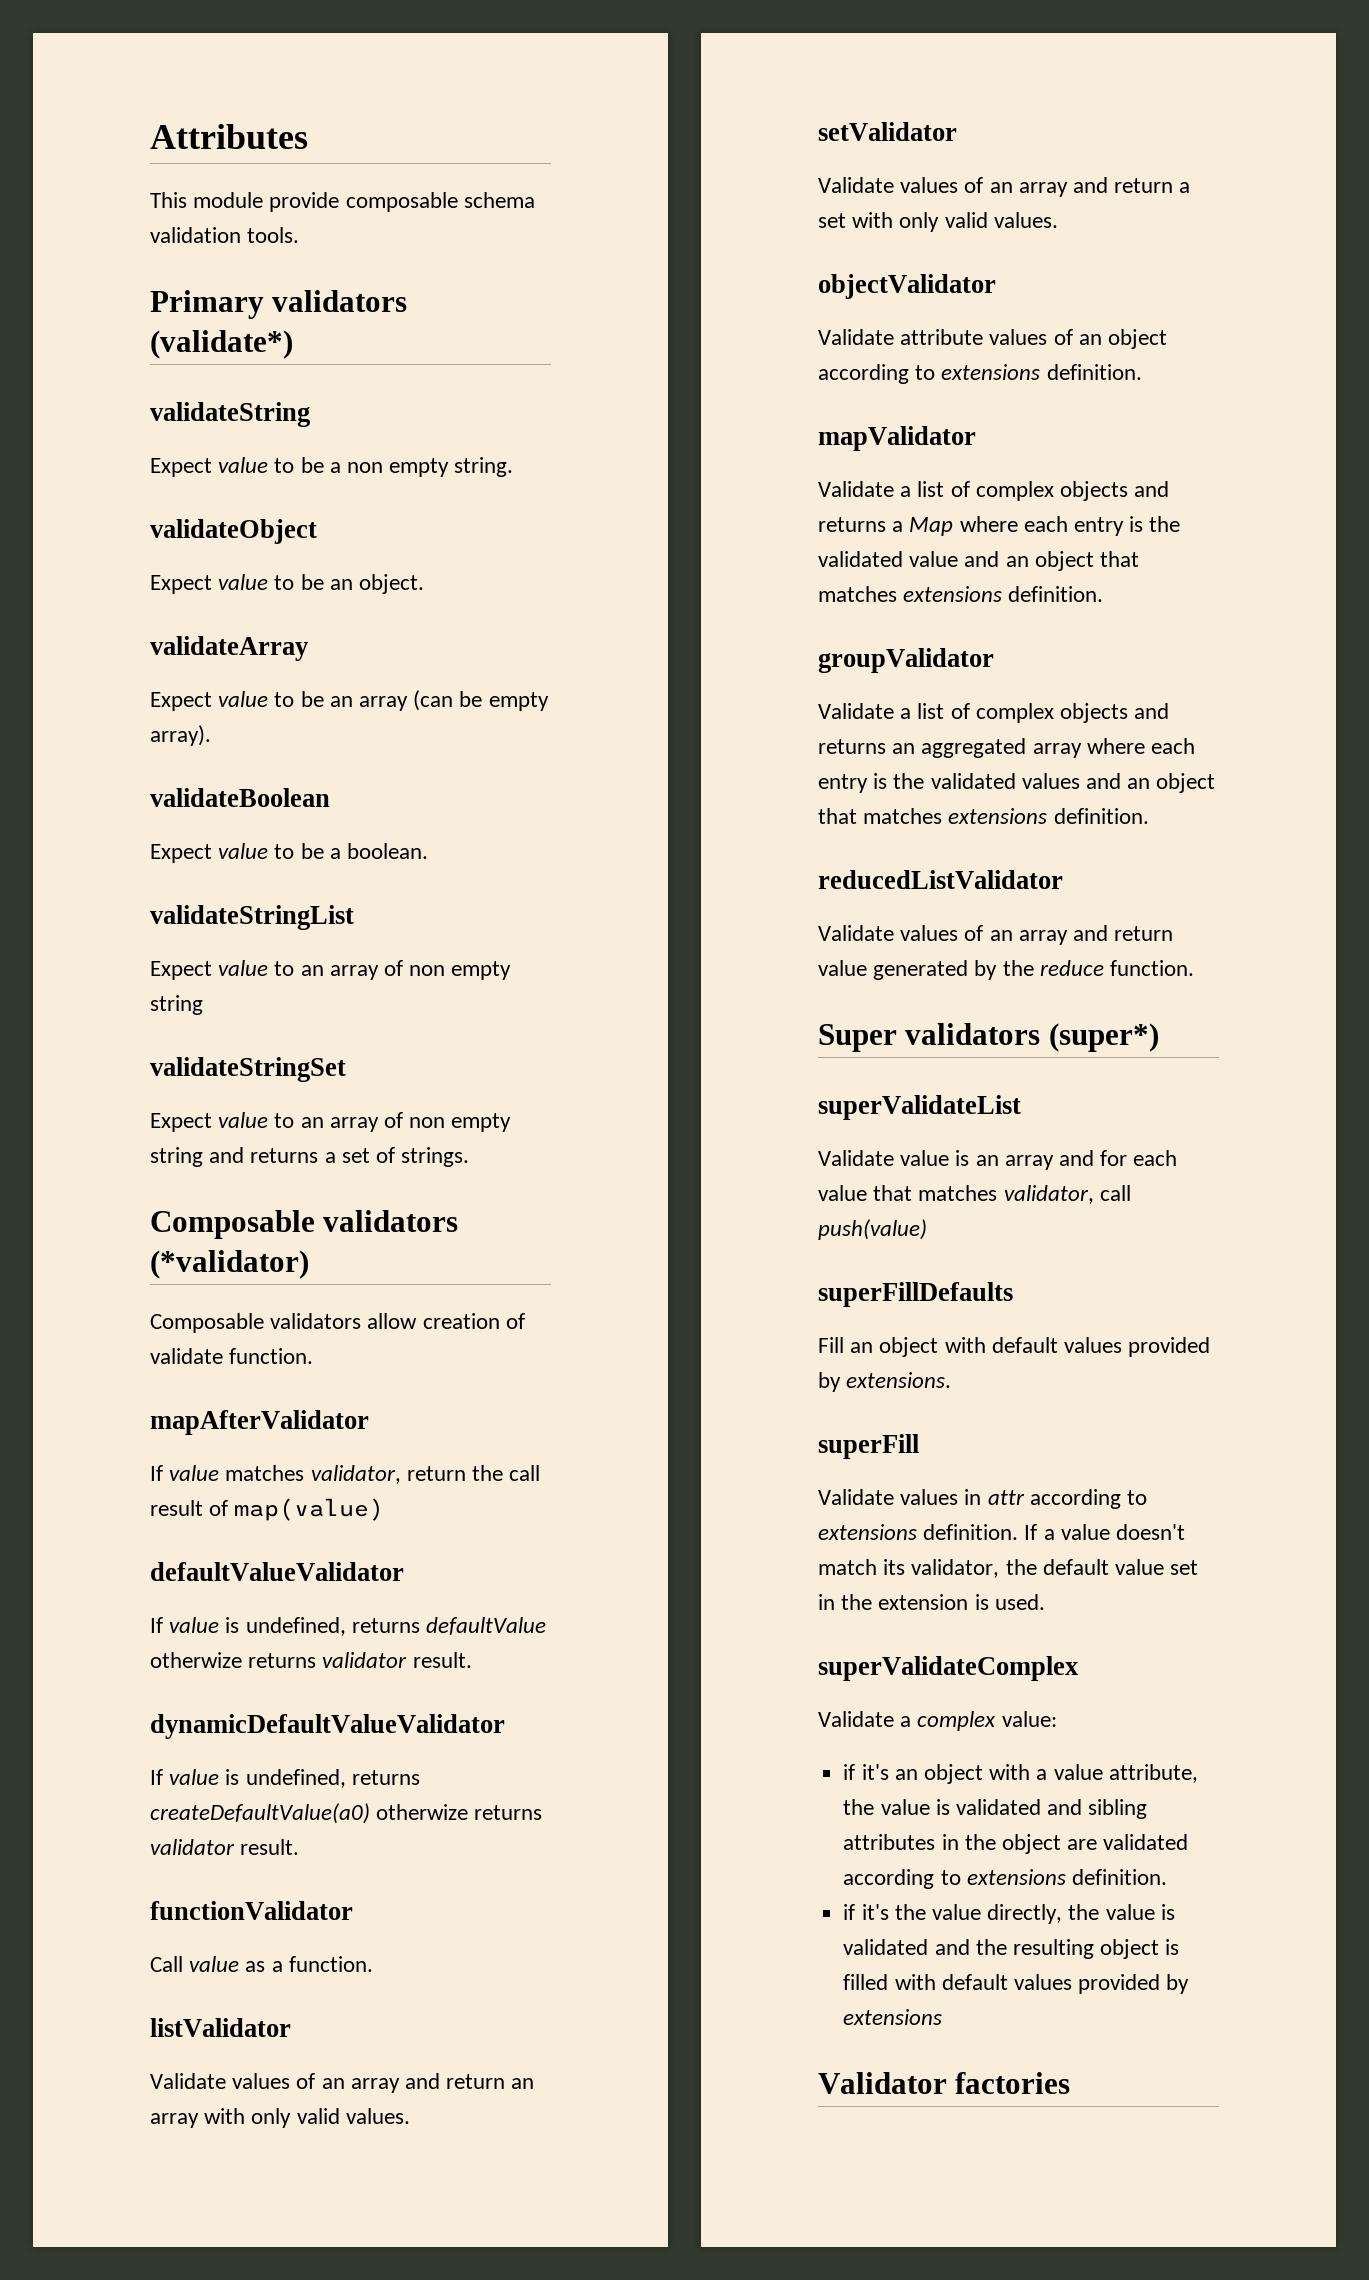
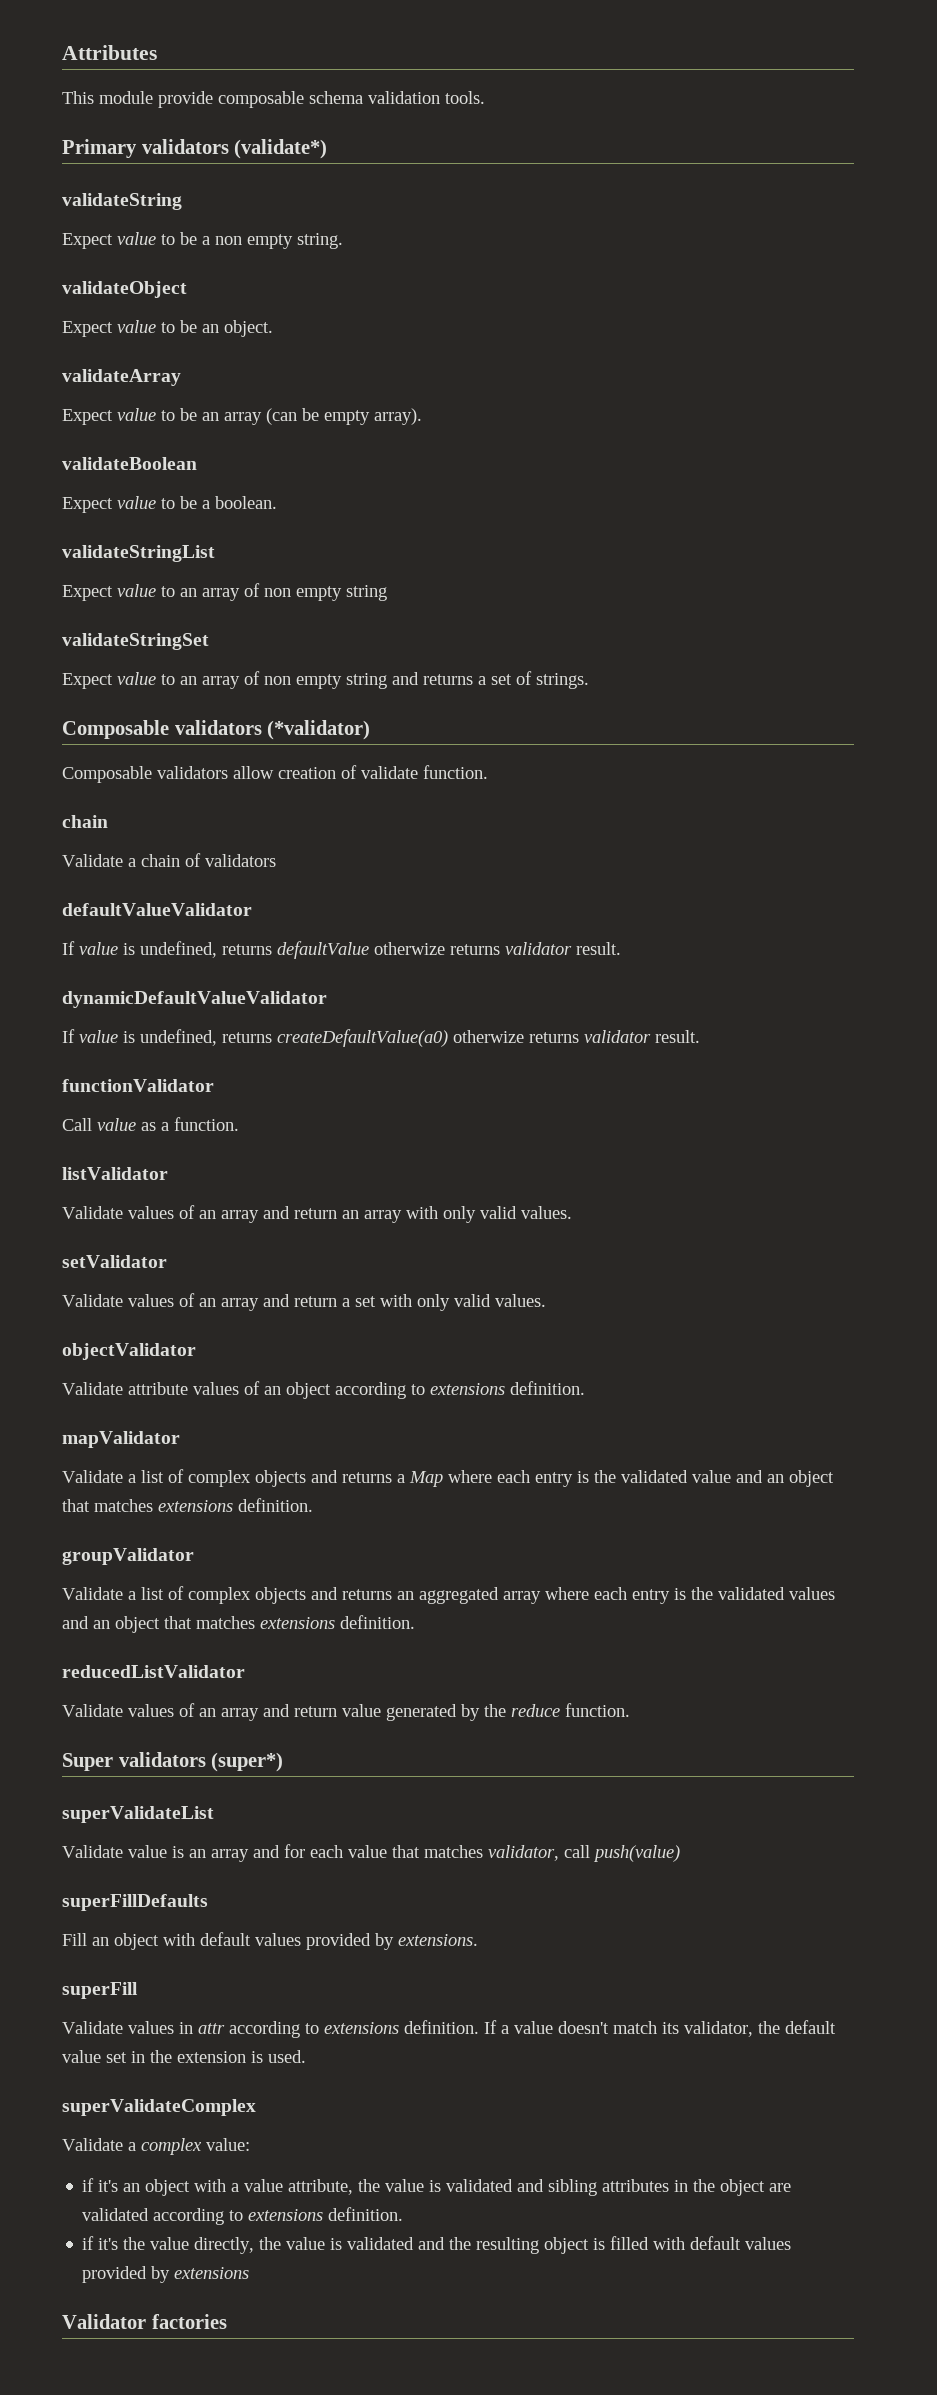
[150,1410,369,1435] [150,1465,541,1484] [150,1498,385,1521] mapAfterValidator // If value matches validator, return the call result of map(value) -> [62,815,108,828] [62,853,276,867] chain // Validate a chain of validators

